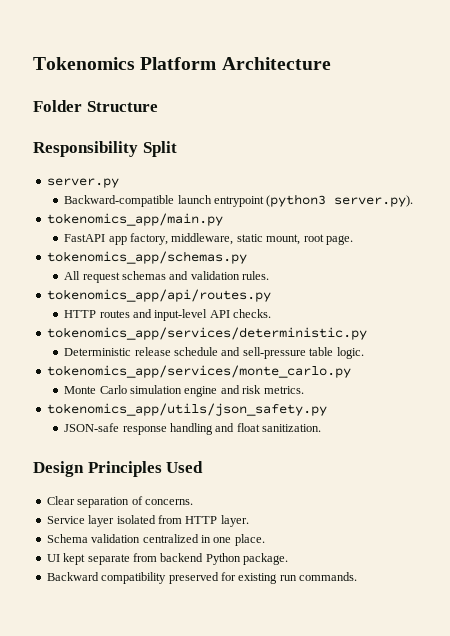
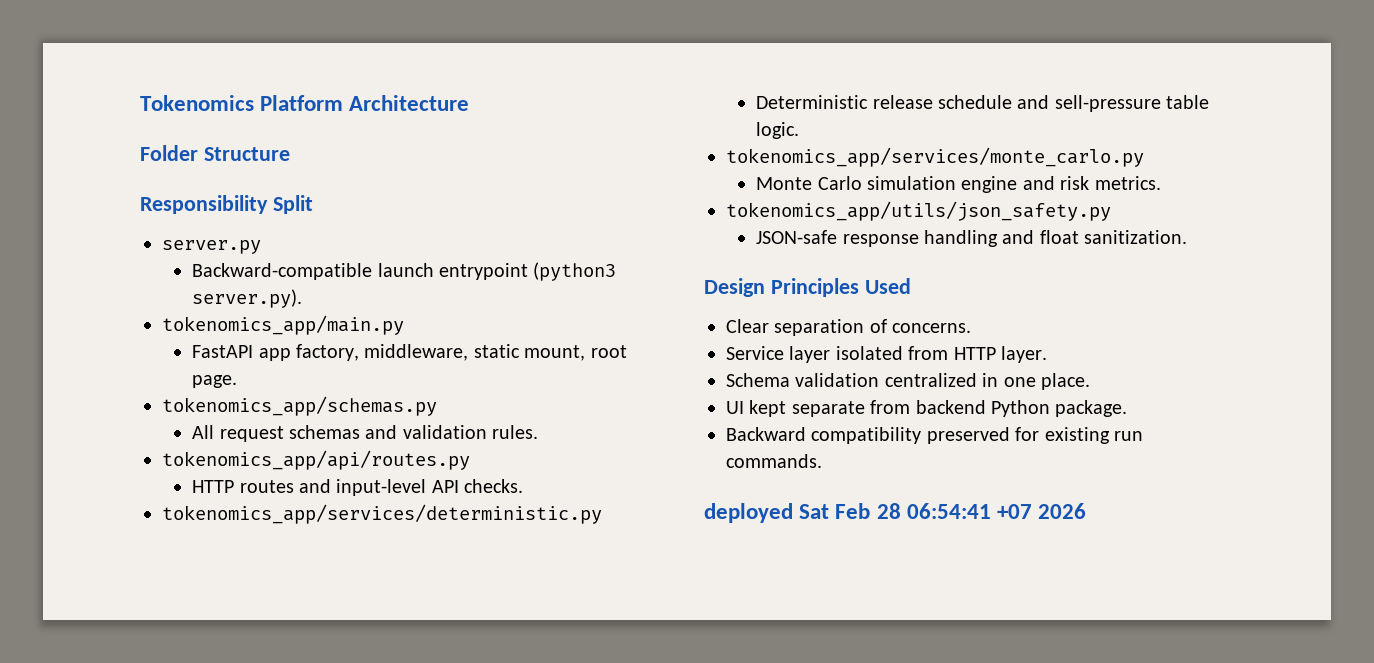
(357, 576) none -> [704,503,1087,523] // deployed Sat Feb 28 06:54:41 +07 2026

